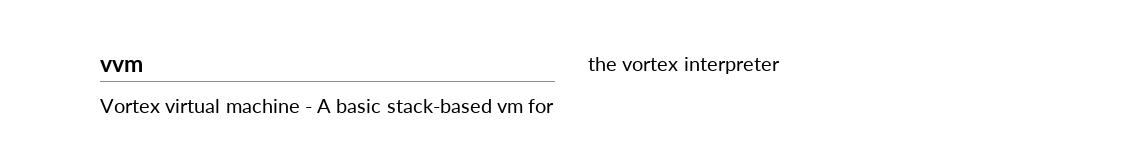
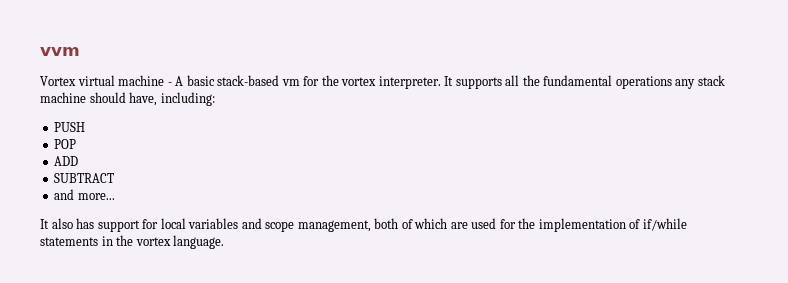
[683,57,780,74] interpreter -> [378,75,725,89] [40,92,215,106] [54,122,86,132] [54,139,77,149] [54,156,79,166] [54,173,115,183] [54,189,115,200] [40,218,687,232] [40,235,225,249] interpreter. It supports all the fundamental operations any stack machine should have, including: // PUSH // POP // ADD // SUBTRACT // and more... // It also has support for local variables and scope management, both of which are used for the implementation of if/while statements in the vortex language.

